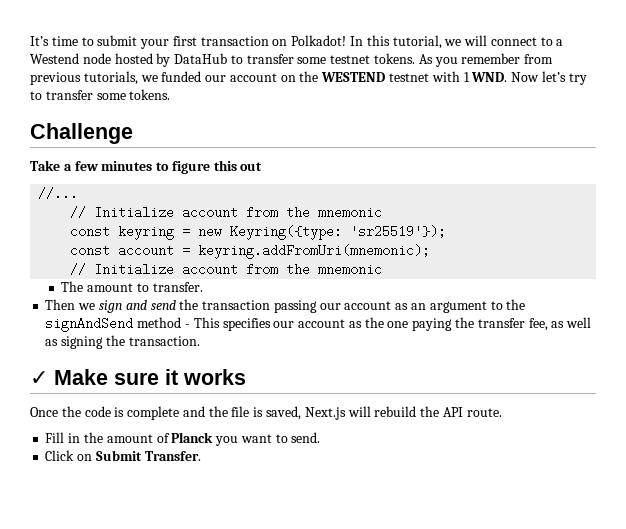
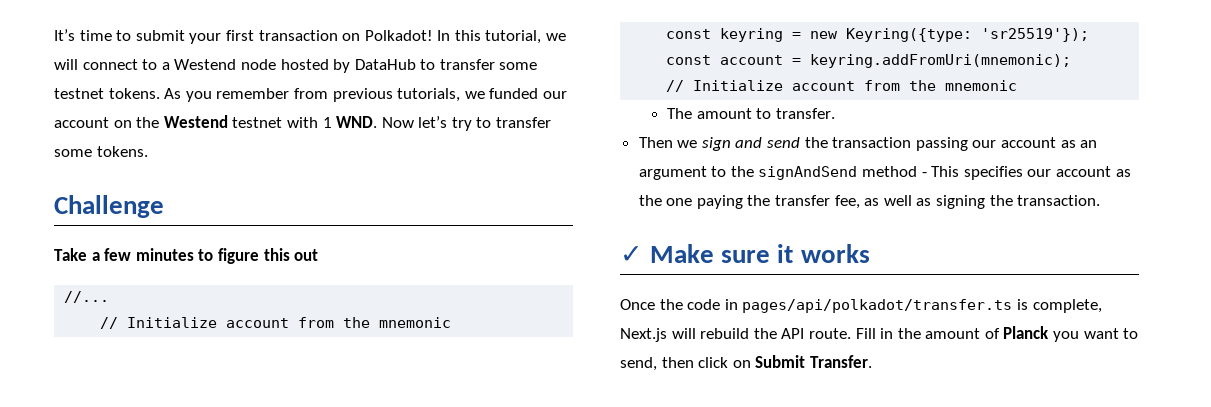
[321,72,386,82] WESTEND -> [163,115,228,128] Westend
[114,406,302,420] is complete and the file is saved, -> [724,299,1102,313] in pages/api/polkadot/transfer.ts is complete,
(502, 412) // -> (851, 333) none
[291,432,321,443] [45,450,75,461] send. // Click -> [620,357,729,371] send, then click

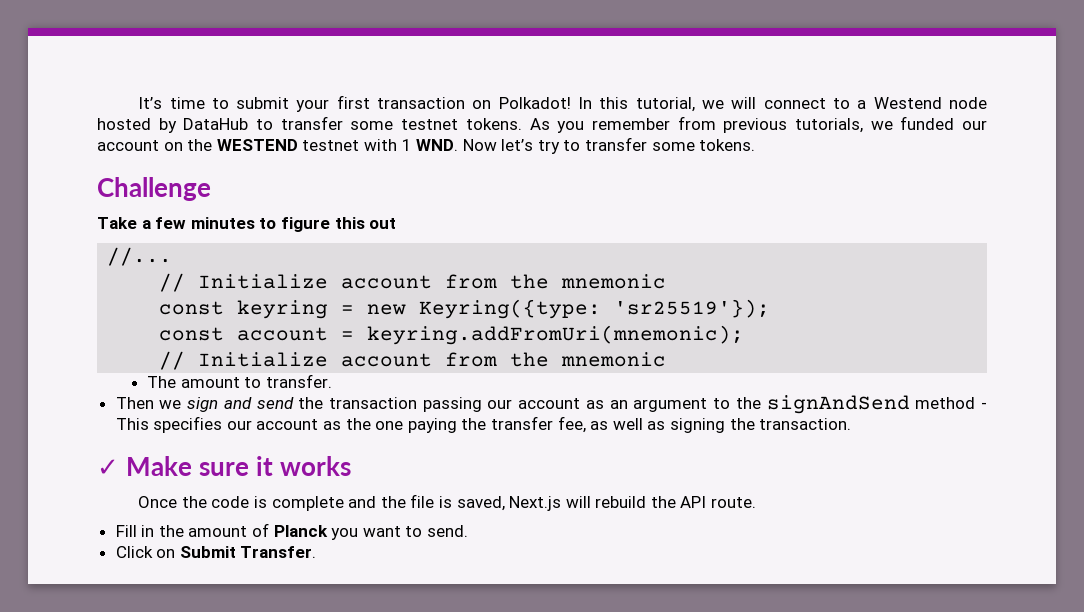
[163,115,228,128] Westend -> [216,139,298,151] WESTEND
[724,299,1102,313] in pages/api/polkadot/transfer.ts is complete, -> [253,494,505,511] is complete and the file is saved,
(851, 333) none -> (757, 502) //
[620,357,729,371] send, then click -> [427,525,469,537] [115,546,153,558] send. // Click

